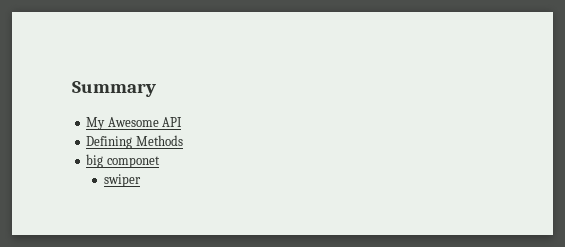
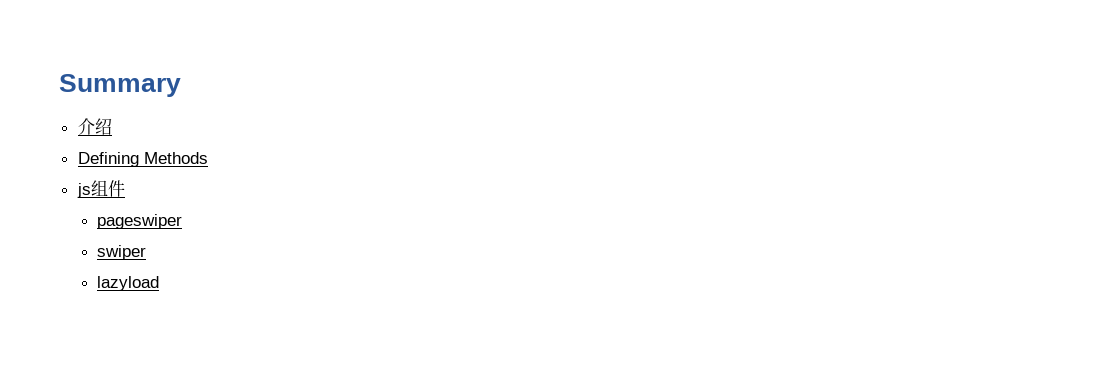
[86,117,183,130] My Awesome API -> [77,118,112,135] 介绍
[86,154,160,168] big componet -> [76,180,125,198] [96,214,182,229] js组件 // pageswiper
(141, 180) none -> [96,276,159,291] // lazyload

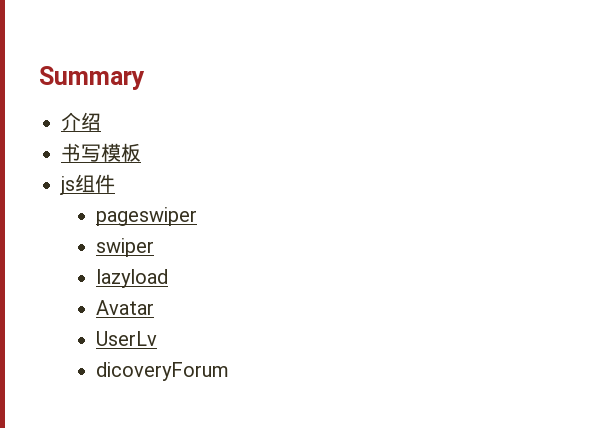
[77,152,208,167] Defining Methods -> [61,143,141,162] 书写模板
(159, 283) none -> [96,300,155,315] [96,331,158,346] [96,362,230,381] // Avatar // UserLv // dicoveryForum

